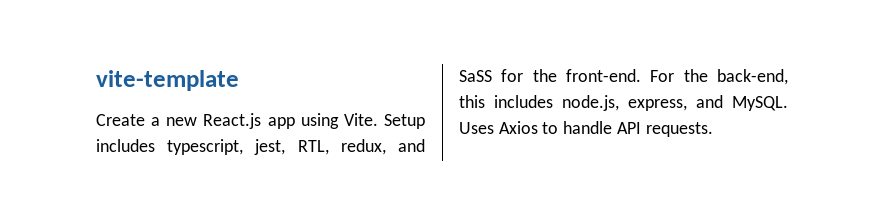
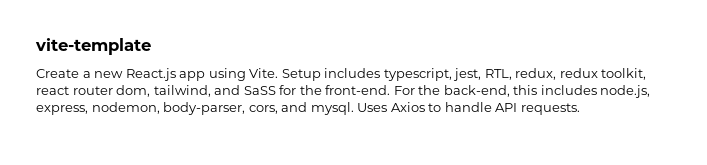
(386, 147) none -> [559,68,647,80] [36,85,211,97] redux toolkit, react router dom, tailwind,
[696,95,788,111] and MySQL. -> [91,102,354,115] nodemon, body-parser, cors, and mysql.

